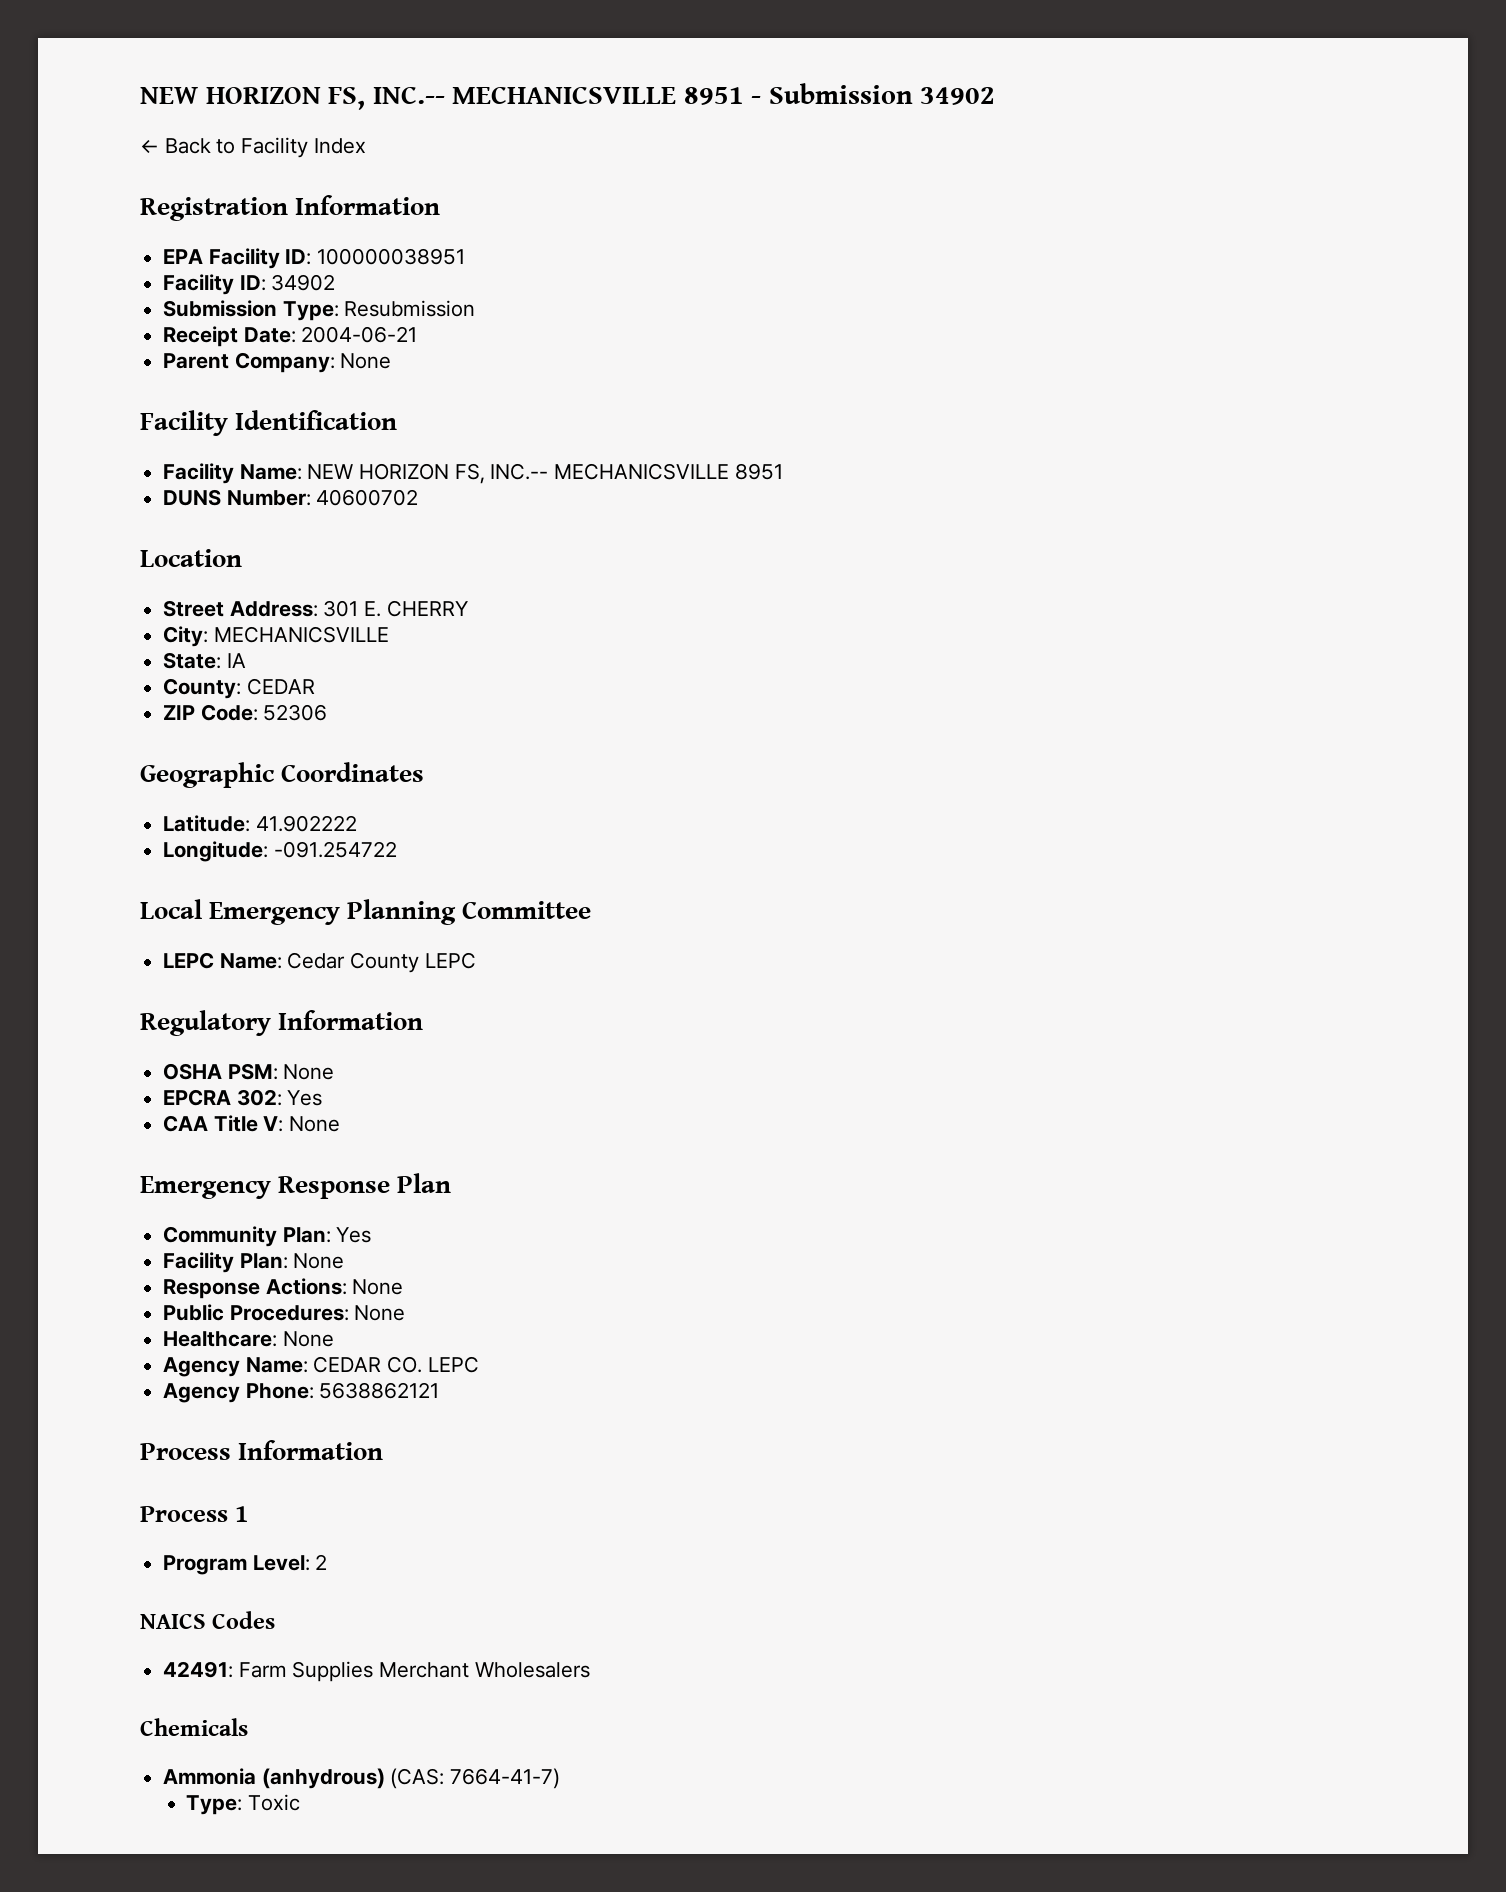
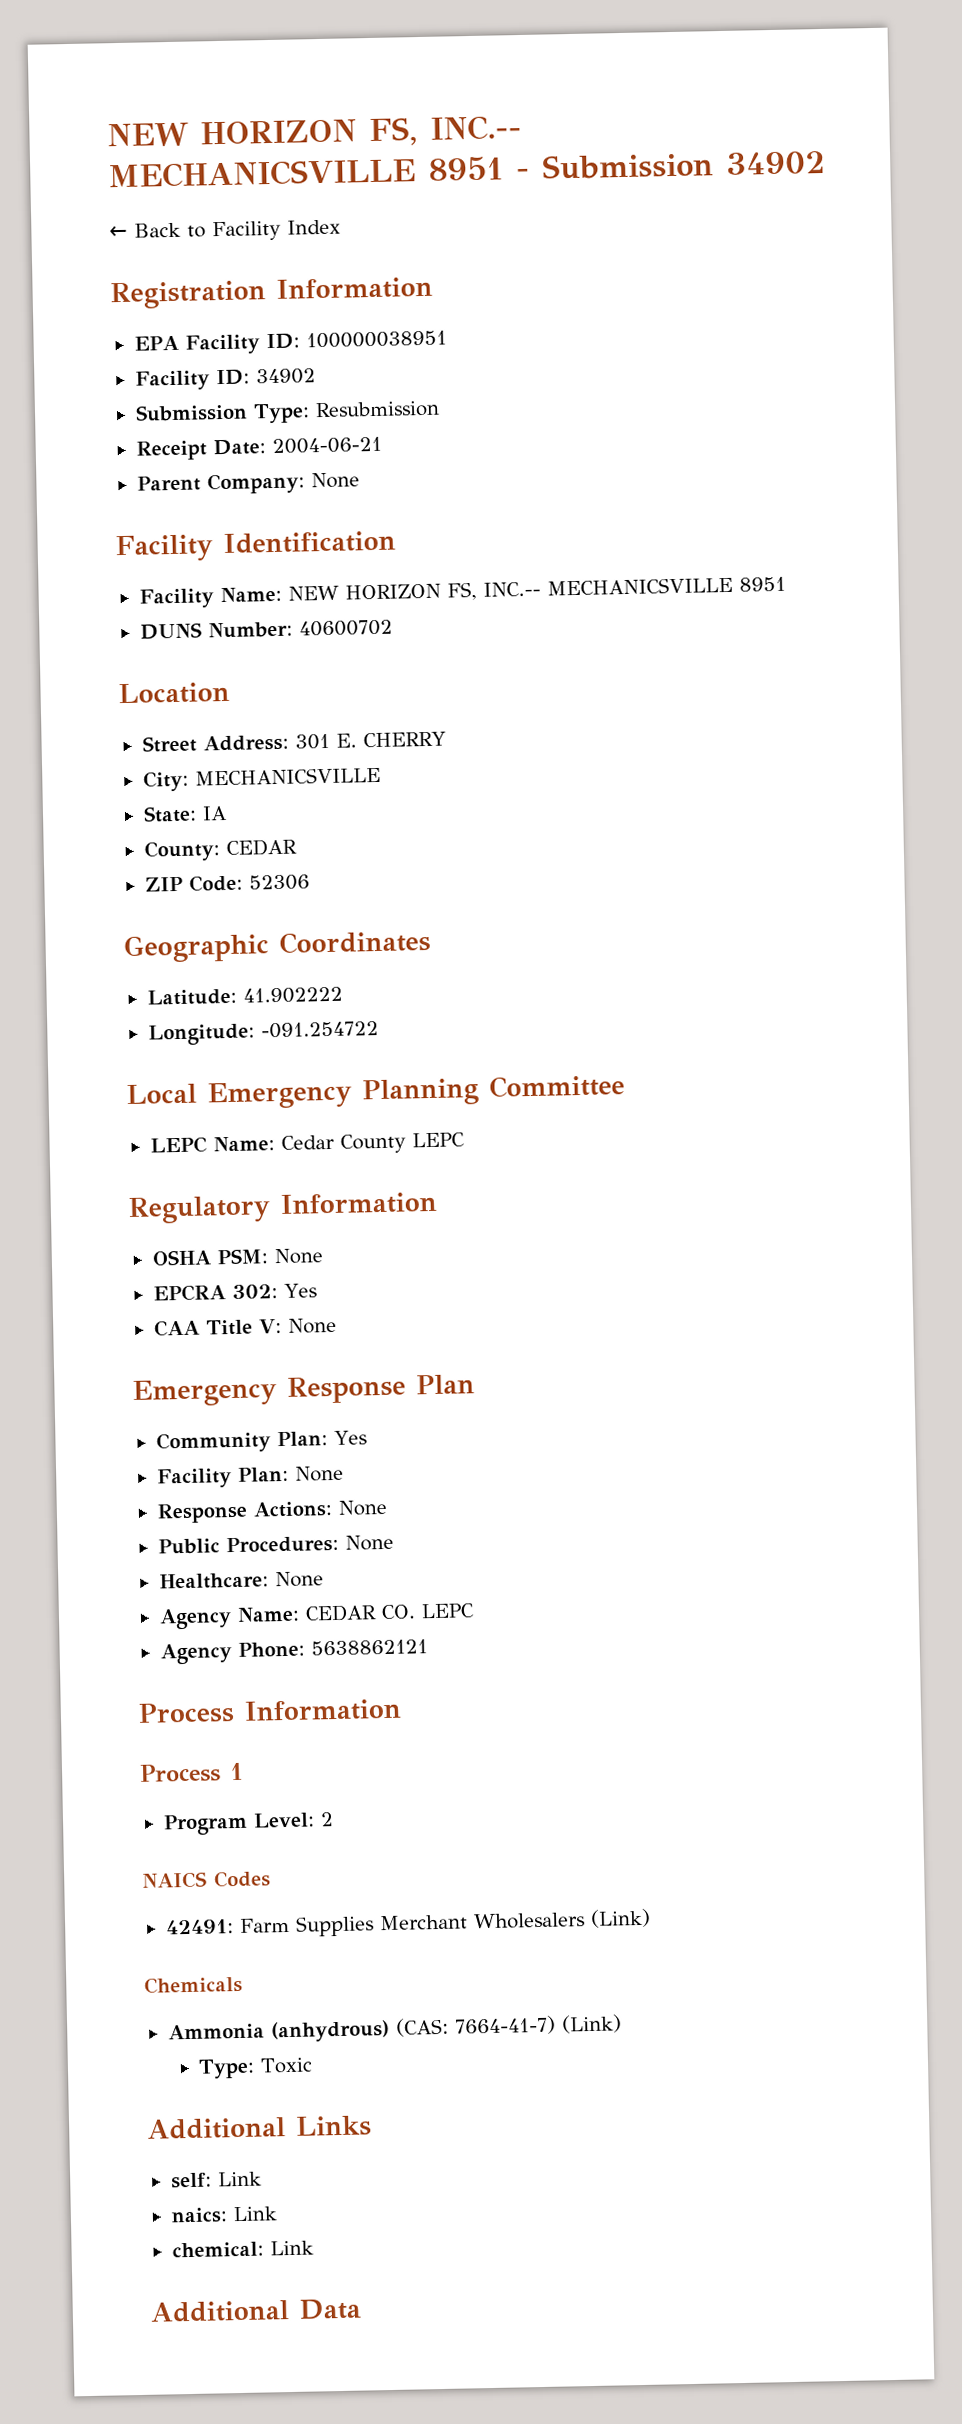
(590, 1670) none -> [589,1908,651,1928] (Link)
(561, 1778) none -> [561,2014,622,2034] (Link)
(301, 1802) none -> [146,2115,372,2140] [170,2171,262,2189] [170,2206,278,2224] [171,2240,314,2258] [150,2298,361,2323] // Additional Links // self: Link // naics: Link // chemical: Link // Additional Data

